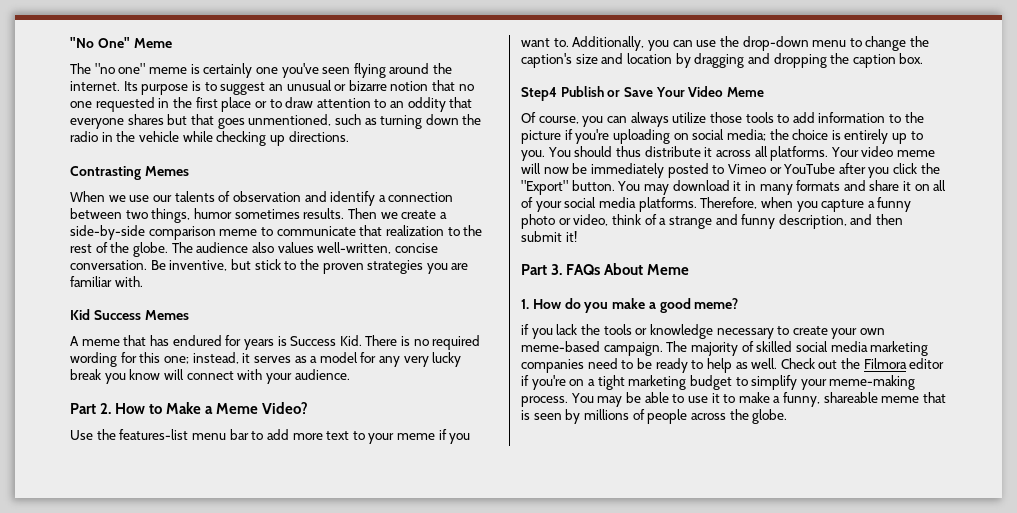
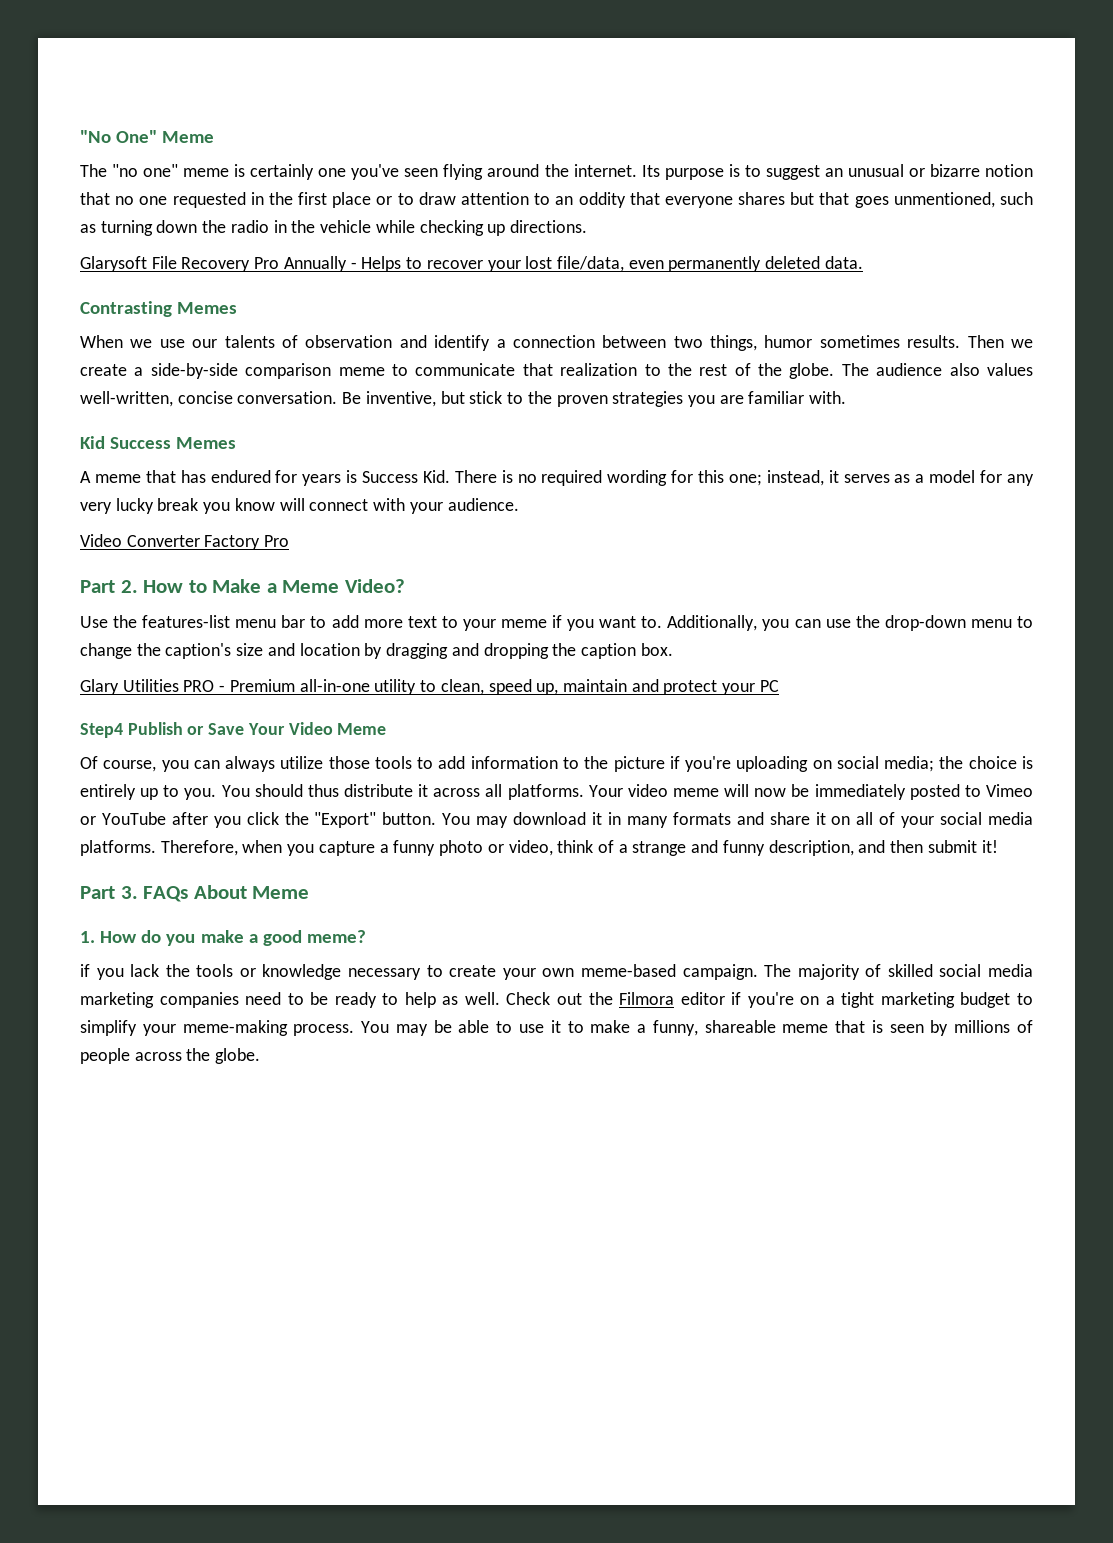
(349, 136) none -> [80,256,863,272] // Glarysoft File Recovery Pro Annually - Helps to recover your lost file/data, even permanently deleted data.
(350, 374) none -> [80,534,290,550] // Video Converter Factory Pro
(924, 58) none -> [80,679,779,695] // Glary Utilities PRO - Premium all-in-one utility to clean, speed up, maintain and protect your PC

